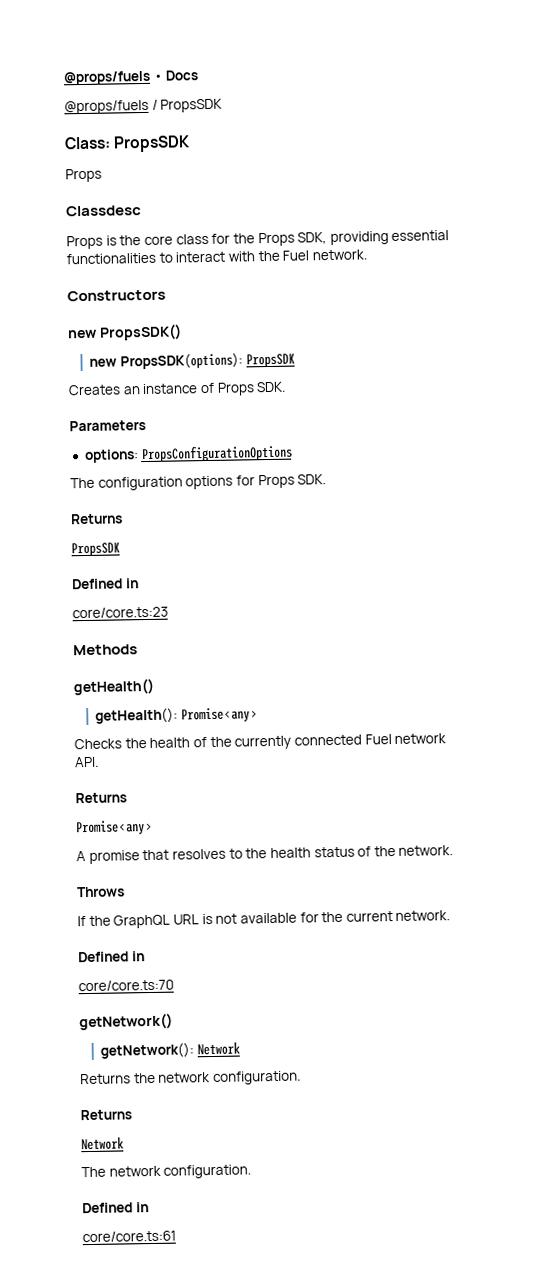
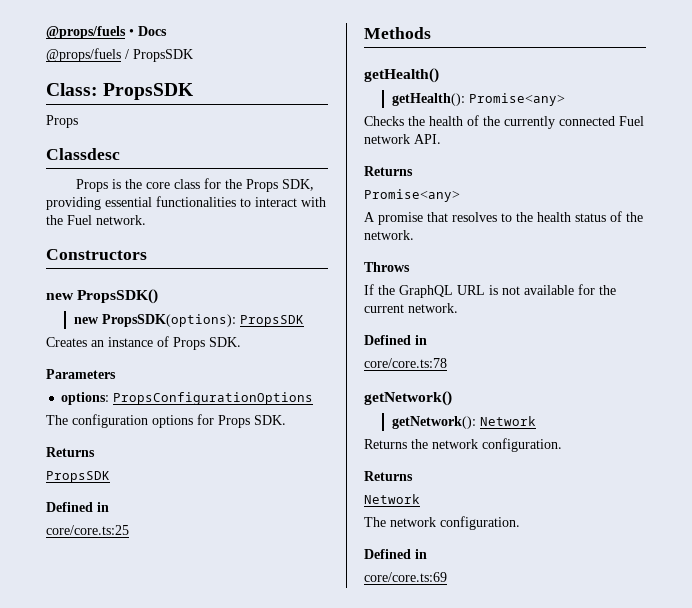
[72,606,168,619] core/core.ts:23 -> [46,525,129,535] core/core.ts:25
[78,979,174,992] core/core.ts:70 -> [364,358,447,368] core/core.ts:78
[82,1230,176,1243] core/core.ts:61 -> [364,572,447,582] core/core.ts:69

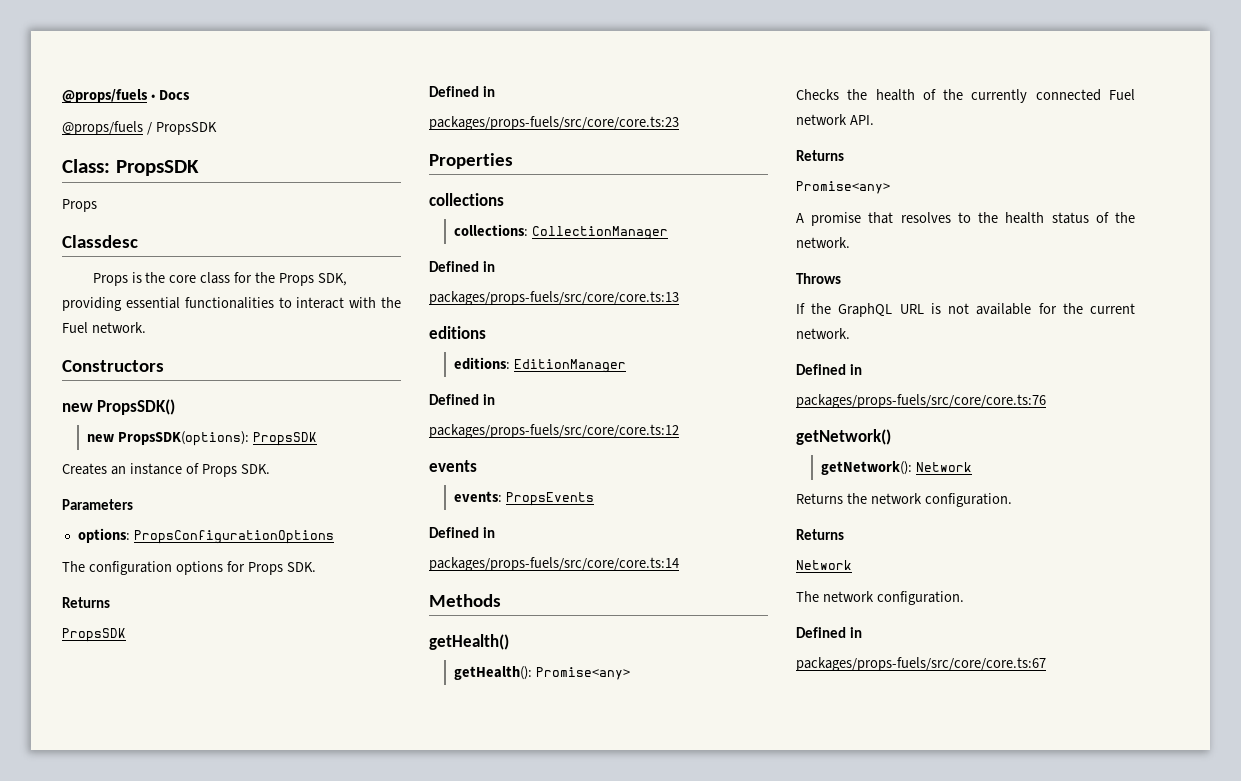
[46,525,129,535] core/core.ts:25 -> [429,116,679,130] [429,153,513,169] [429,193,504,206] [454,224,669,240] [429,261,495,272] [429,291,679,305] [429,326,486,339] [454,357,627,373] [429,394,495,405] [429,424,679,438] [429,460,477,472] [454,491,595,506] [429,527,495,538] [429,557,679,571] packages/props-fuels/src/core/core.ts:23 // Properties // collections // collections: CollectionManager // Defined in // packages/props-fuels/src/core/core.ts:13 // editions // editions: EditionManager // Defined in // packages/props-fuels/src/core/core.ts:12 // events // events: PropsEvents // Defined in // packages/props-fuels/src/core/core.ts:14
[364,358,447,368] core/core.ts:78 -> [796,394,1046,408] packages/props-fuels/src/core/core.ts:76
[364,572,447,582] core/core.ts:69 -> [796,657,1046,671] packages/props-fuels/src/core/core.ts:67

